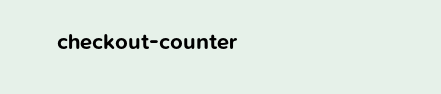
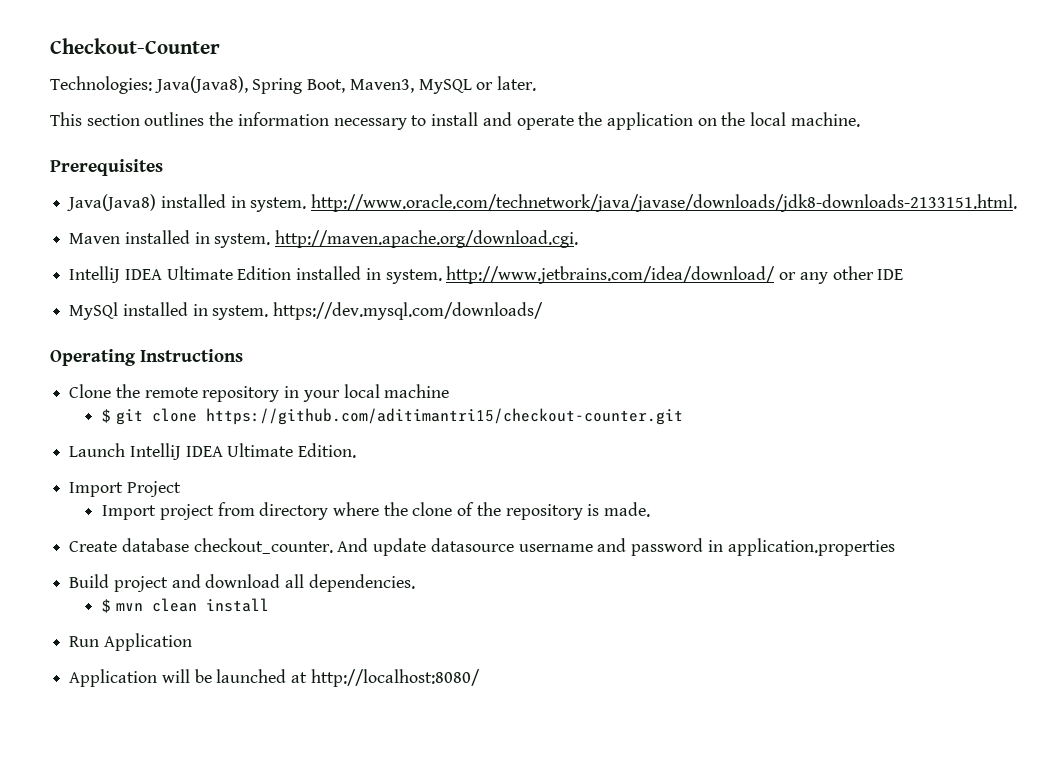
[57,34,238,50] checkout-counter -> [50,38,220,54] [50,76,537,94] [50,112,860,130] [50,159,163,176] [67,194,1018,212] [69,230,579,248] [69,266,904,284] [69,302,544,320] [50,349,243,366] [69,384,450,402] [102,408,683,425] [69,443,357,460] [69,481,181,497] [102,502,651,520] [69,538,895,556] [69,574,415,592] [102,598,269,613] [69,633,192,651] [69,669,480,687] Checkout-Counter // Technologies: Java(Java8), Spring Boot, Maven3, MySQL or later. // This section outlines the information necessary to install and operate the application on the local machine. // Prerequisites // Java(Java8) installed in system. http://www.oracle.com/technetwork/java/javase/downloads/jdk8-downloads-2133151.html. // Maven installed in system. http://maven.apache.org/download.cgi. // IntelliJ IDEA Ultimate Edition installed in system. http://www.jetbrains.com/idea/download/ or any other IDE // MySQl installed in system. https://dev.mysql.com/downloads/ // Operating Instructions // Clone the remote repository in your local machine // $ git clone https://github.com/aditimantri15/checkout-counter.git // Launch IntelliJ IDEA Ultimate Edition. // Import Project // Import project from directory where the clone of the repository is made. // Create database checkout_counter. And update datasource username and password in application.properties // Build project and download all dependencies. // $ mvn clean install // Run Application // Application will be launched at http://localhost:8080/

